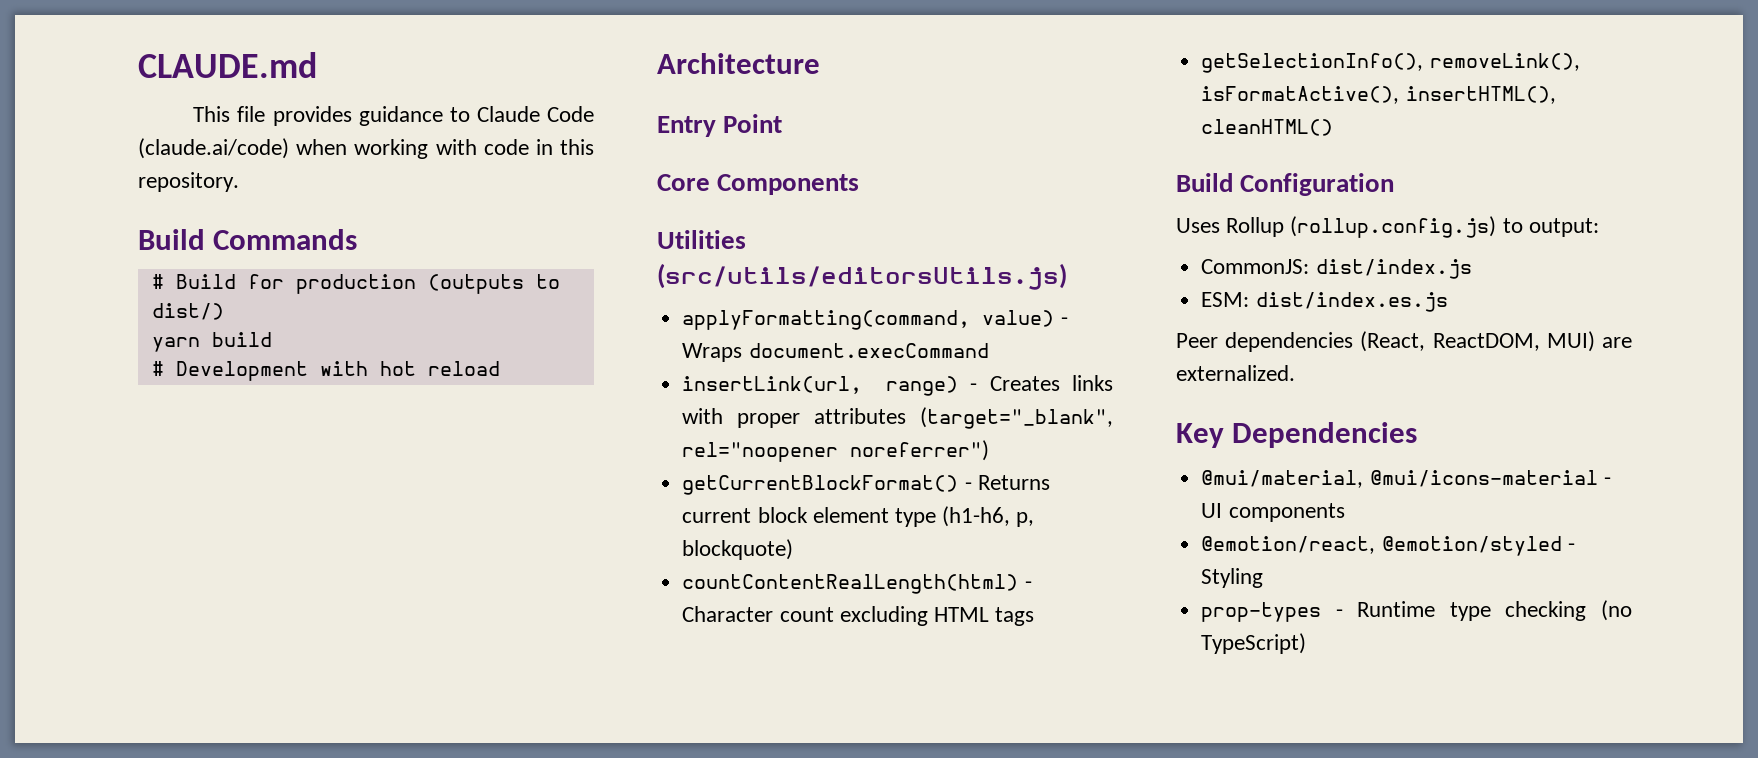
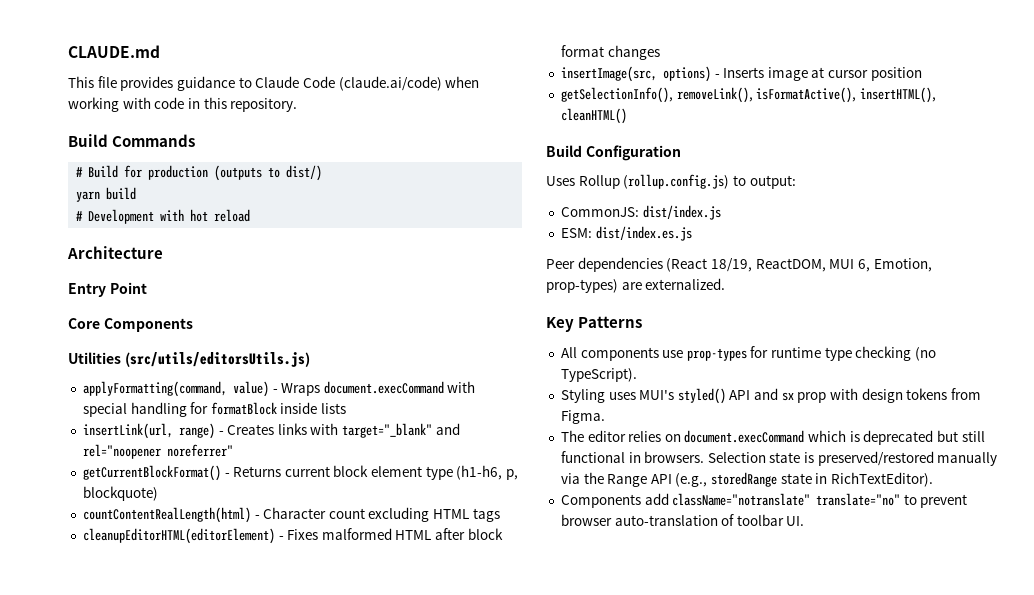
(989, 350) none -> [447,381,476,393] [82,402,347,417] with special handling for formatBlock inside lists
[737,407,1113,429] [682,440,990,462] proper attributes (target="_blank", rel="noopener noreferrer") -> [342,423,460,438] [82,444,233,459] target="_blank" and rel="noopener noreferrer"
(1035, 616) none -> [82,528,503,544] [560,45,660,60] [560,66,922,82] // cleanupEditorHTML(editorElement) - Fixes malformed HTML after block format changes // insertImage(src, options) - Inserts image at cursor position
[1360,331,1632,352] [1176,365,1295,381] [1176,422,1418,448] [1201,470,1611,488] [1201,503,1345,522] [1201,536,1575,556] [1201,568,1264,588] [1201,600,1632,622] [1201,633,1307,654] (React, ReactDOM, MUI) are externalized. // Key Dependencies // @mui/material, @mui/icons-material - UI components // @emotion/react, @emotion/styled - Styling // prop-types - Runtime type checking (no TypeScript) -> [666,258,932,272] [546,278,726,293] [546,316,643,332] [560,346,937,361] [560,368,637,382] [560,388,981,404] [560,410,605,424] [560,430,985,445] [560,451,998,466] [560,472,934,487] [560,493,968,508] [560,514,805,526] (React 18/19, ReactDOM, MUI 6, Emotion, prop-types) are externalized. // Key Patterns // All components use prop-types for runtime type checking (no TypeScript). // Styling uses MUI's styled() API and sx prop with design tokens from Figma. // The editor relies on document.execCommand which is deprecated but still functional in browsers. Selection state is preserved/restored manually via the Range API (e.g., storedRange state in RichTextEditor). // Components add className="notranslate" translate="no" to prevent browser auto-translation of toolbar UI.

